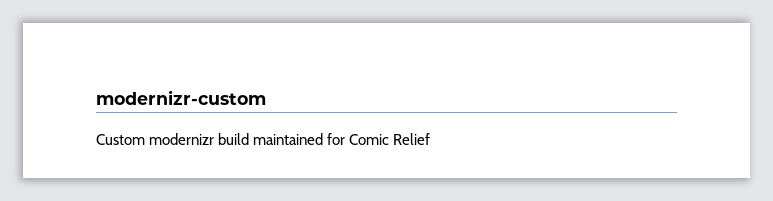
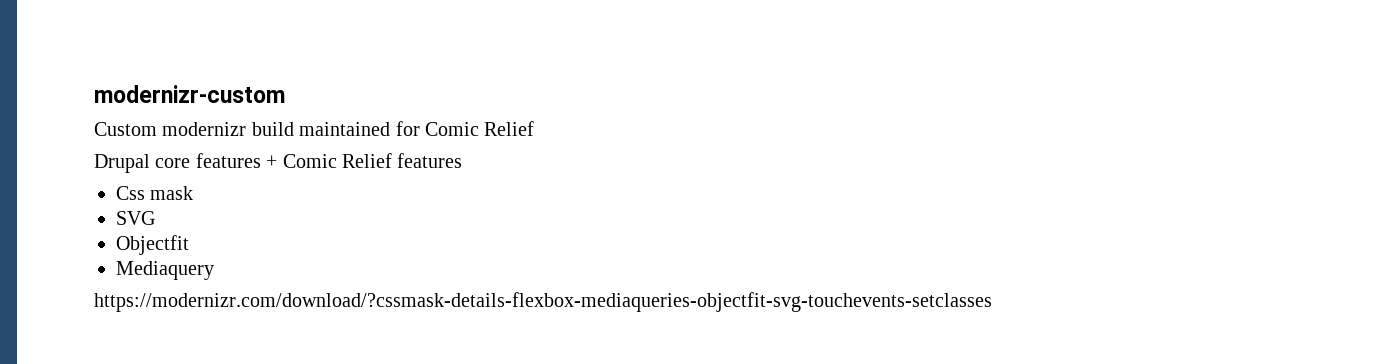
(431, 139) none -> [94,153,463,173] [116,186,194,200] [116,211,155,225] [116,235,189,255] [116,261,214,280] [94,292,992,312] // Drupal core features + Comic Relief features // Css mask // SVG // Objectfit // Mediaquery // https://modernizr.com/download/?cssmask-details-flexbox-mediaqueries-objectfit-svg-touchevents-setclasses

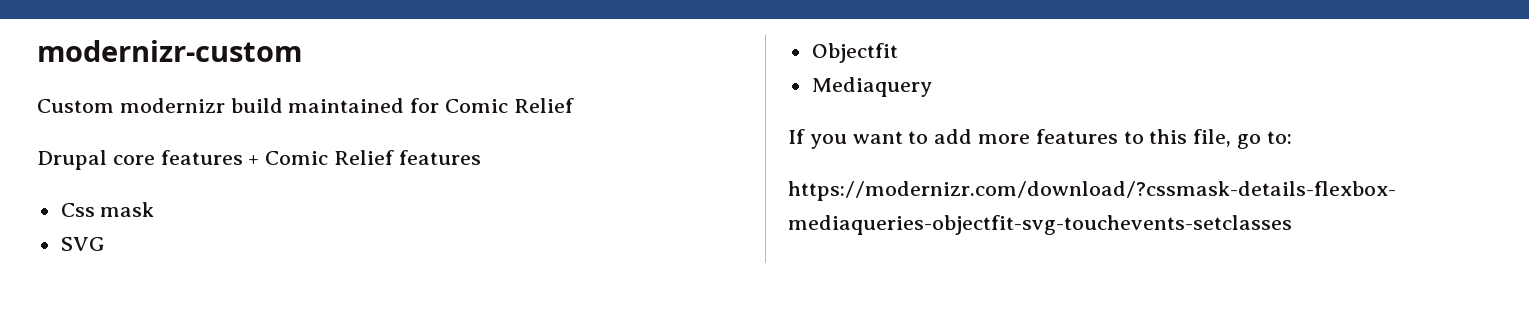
(214, 270) none -> [788,129,1292,149] // If you want to add more features to this file, go to:

